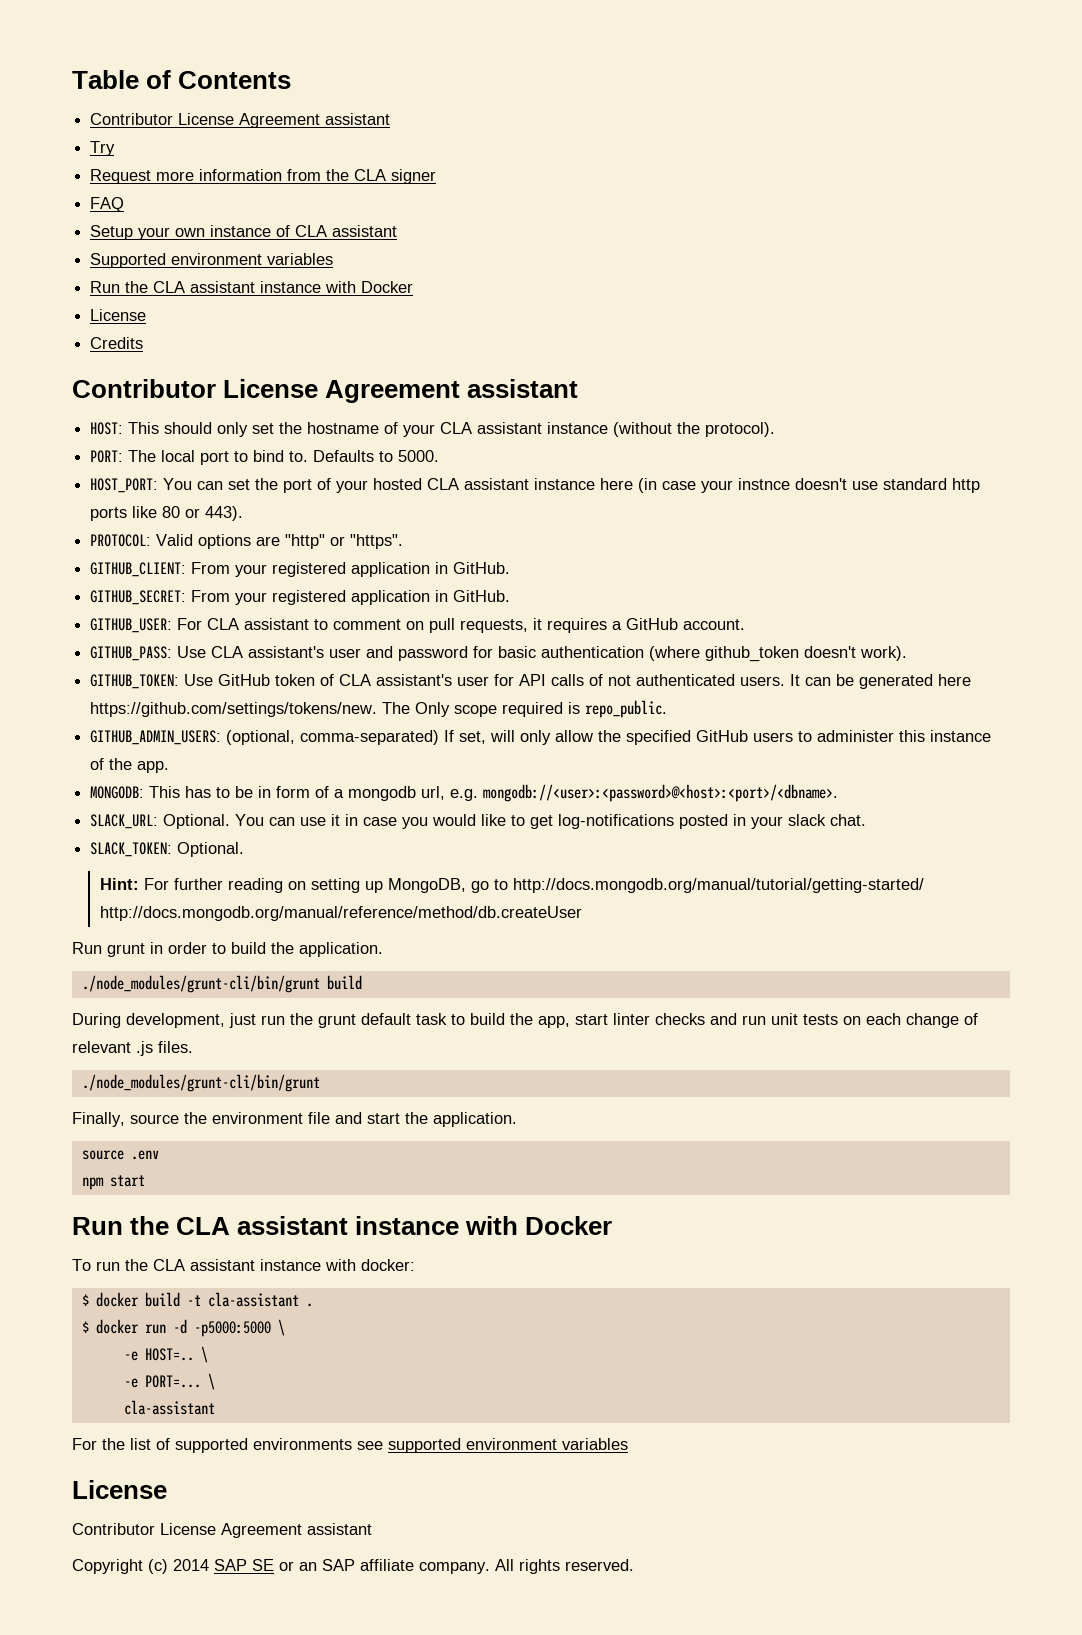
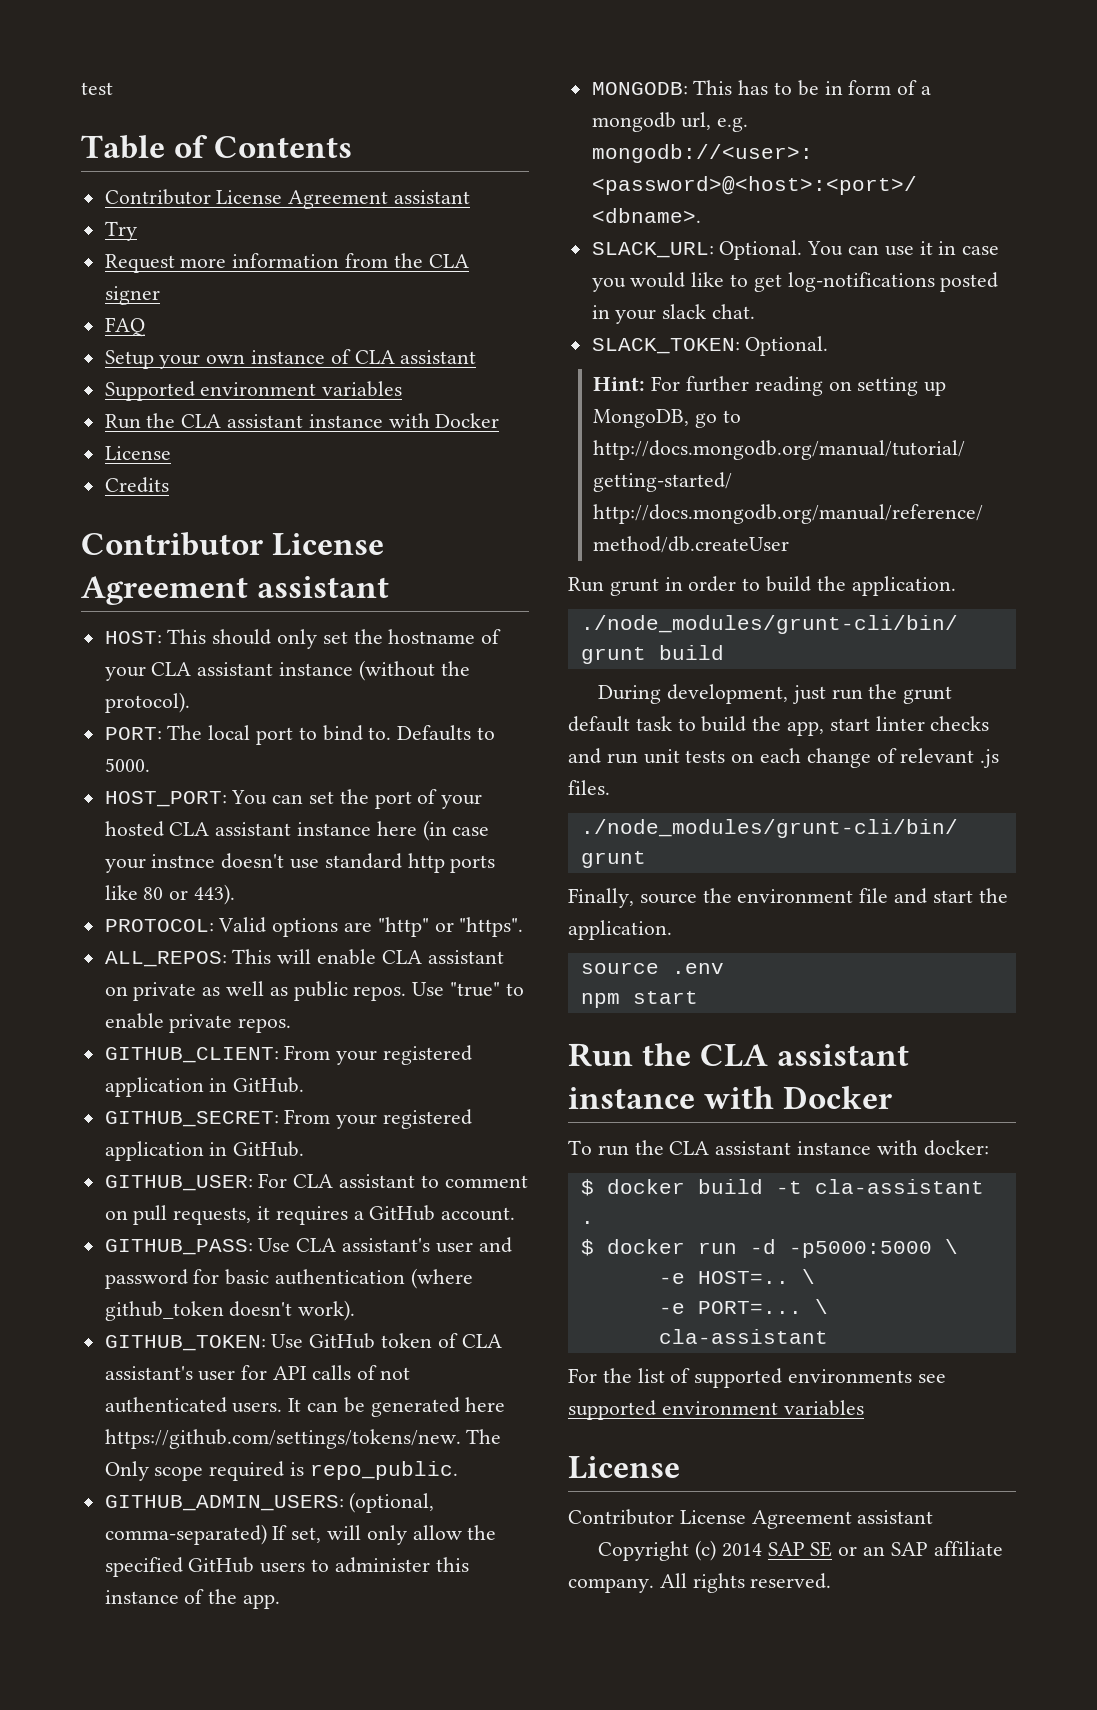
(72, 79) none -> [81,82,113,95] test //
(404, 541) none -> [104,949,504,967] [104,981,524,1001] [104,1013,292,1033] // ALL_REPOS: This will enable CLA assistant on private as well as public repos. Use "true" to enable private repos.

